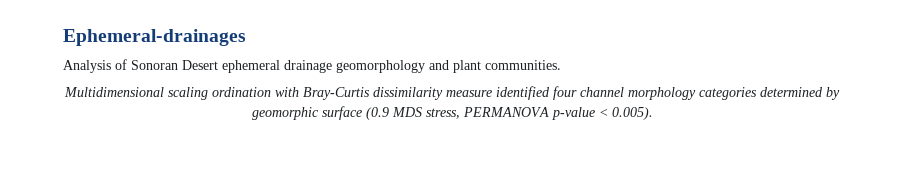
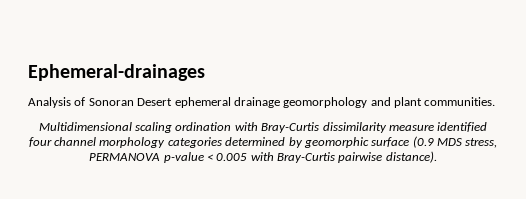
[611,107,653,120] 0.005). -> [216,151,437,163] 0.005 with Bray-Curtis pairwise distance).

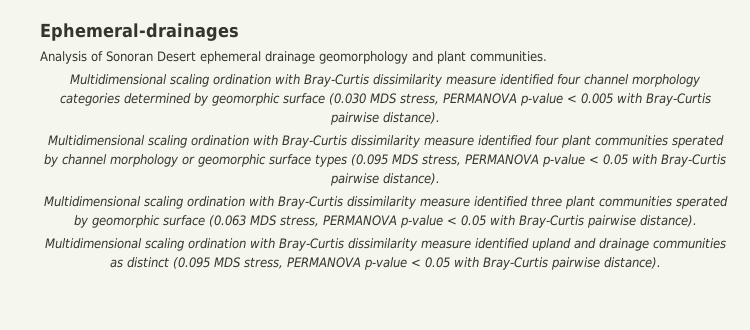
[412,136,434,148] (0.9 -> [328,93,366,105] (0.030
(437, 157) none -> [47,135,724,148] [44,154,726,167] [329,173,440,186] [43,196,728,209] [73,215,697,228] [44,238,726,251] [109,257,661,270] // Multidimensional scaling ordination with Bray-Curtis dissimilarity measure identified four plant communities sperated by channel morphology or geomorphic surface types (0.095 MDS stress, PERMANOVA p-value < 0.05 with Bray-Curtis pairwise distance). // Multidimensional scaling ordination with Bray-Curtis dissimilarity measure identified three plant communities sperated by geomorphic surface (0.063 MDS stress, PERMANOVA p-value < 0.05 with Bray-Curtis pairwise distance). // Multidimensional scaling ordination with Bray-Curtis dissimilarity measure identified upland and drainage communities as distinct (0.095 MDS stress, PERMANOVA p-value < 0.05 with Bray-Curtis pairwise distance).

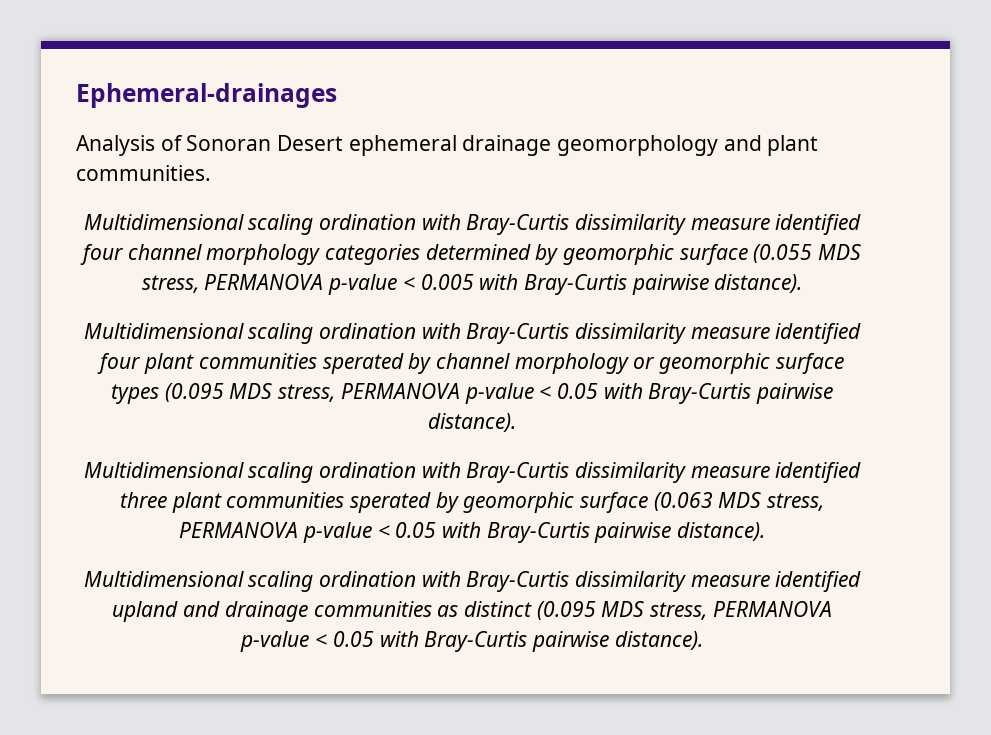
[328,93,366,105] (0.030 -> [753,244,813,263] (0.055

